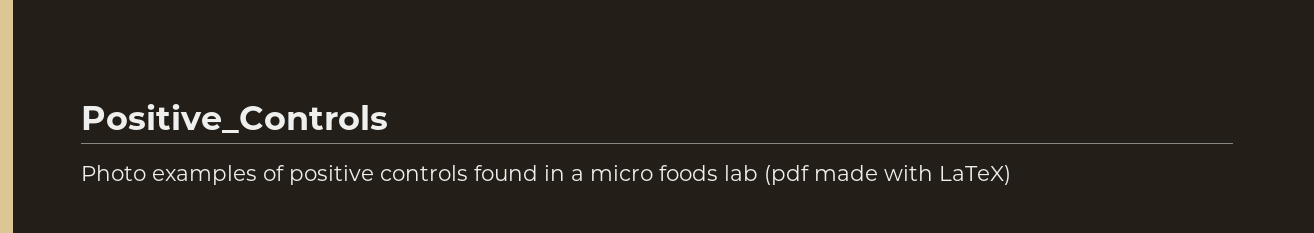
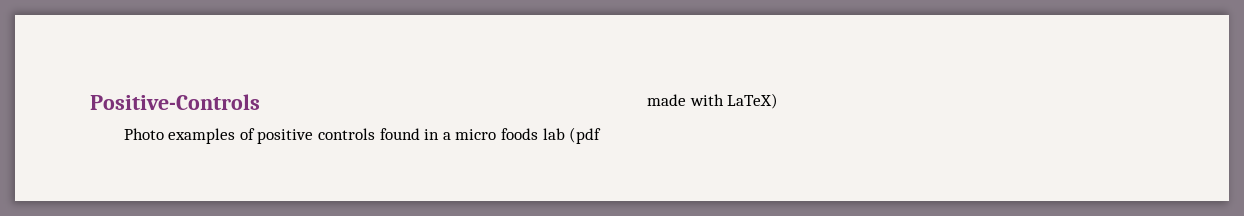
[81,104,388,134] Positive_Controls -> [90,94,260,110] Positive-Controls

